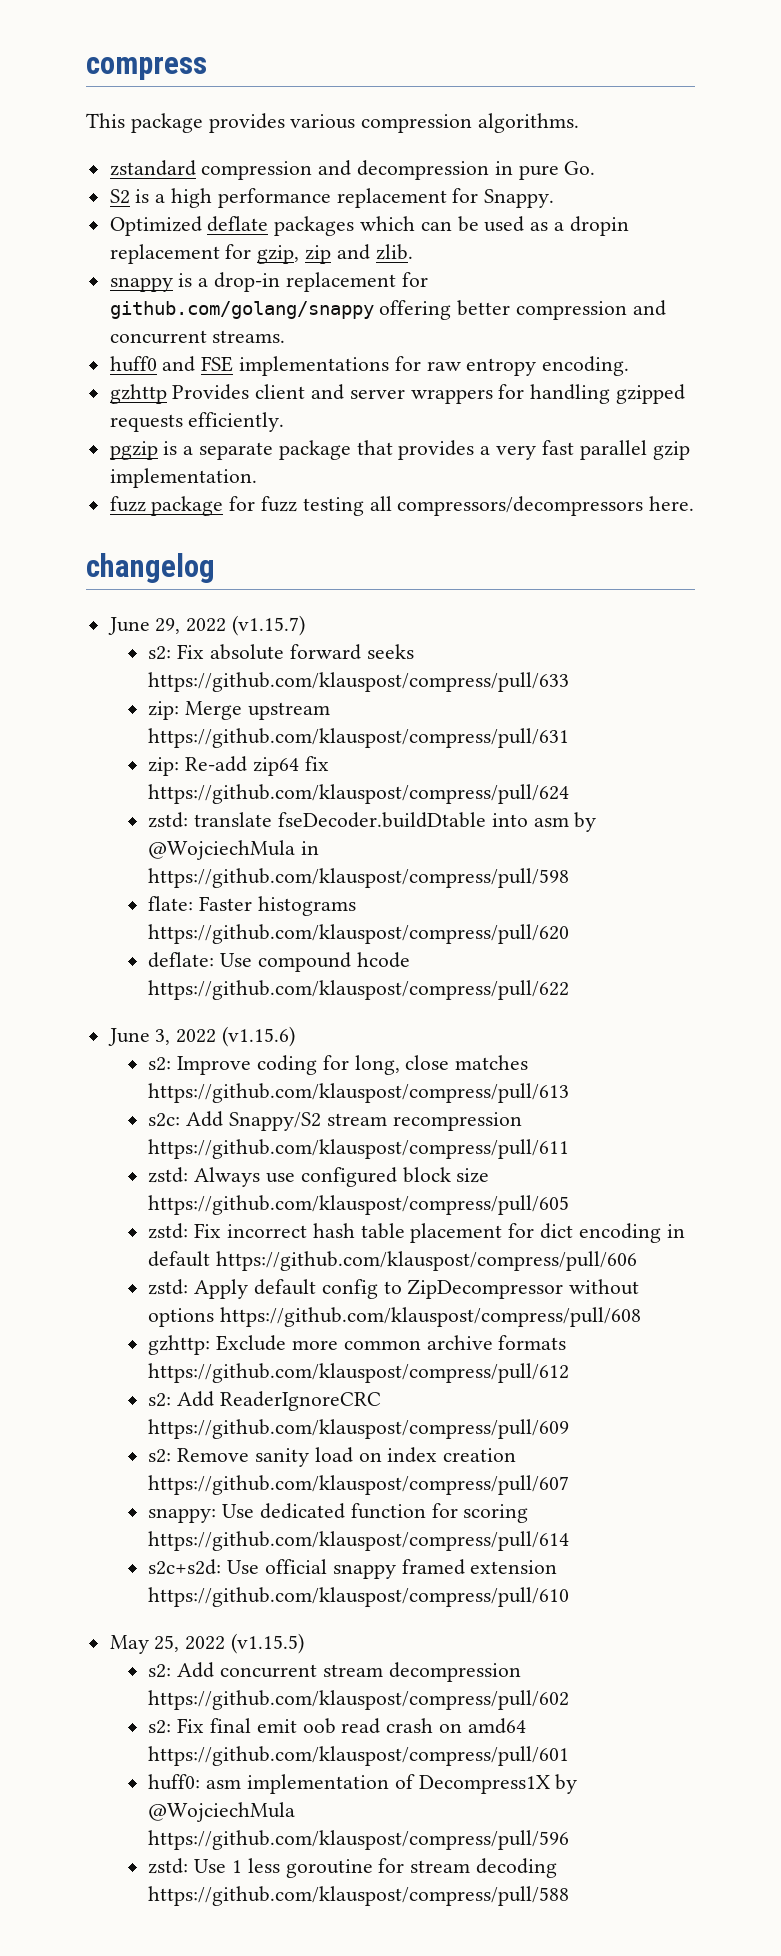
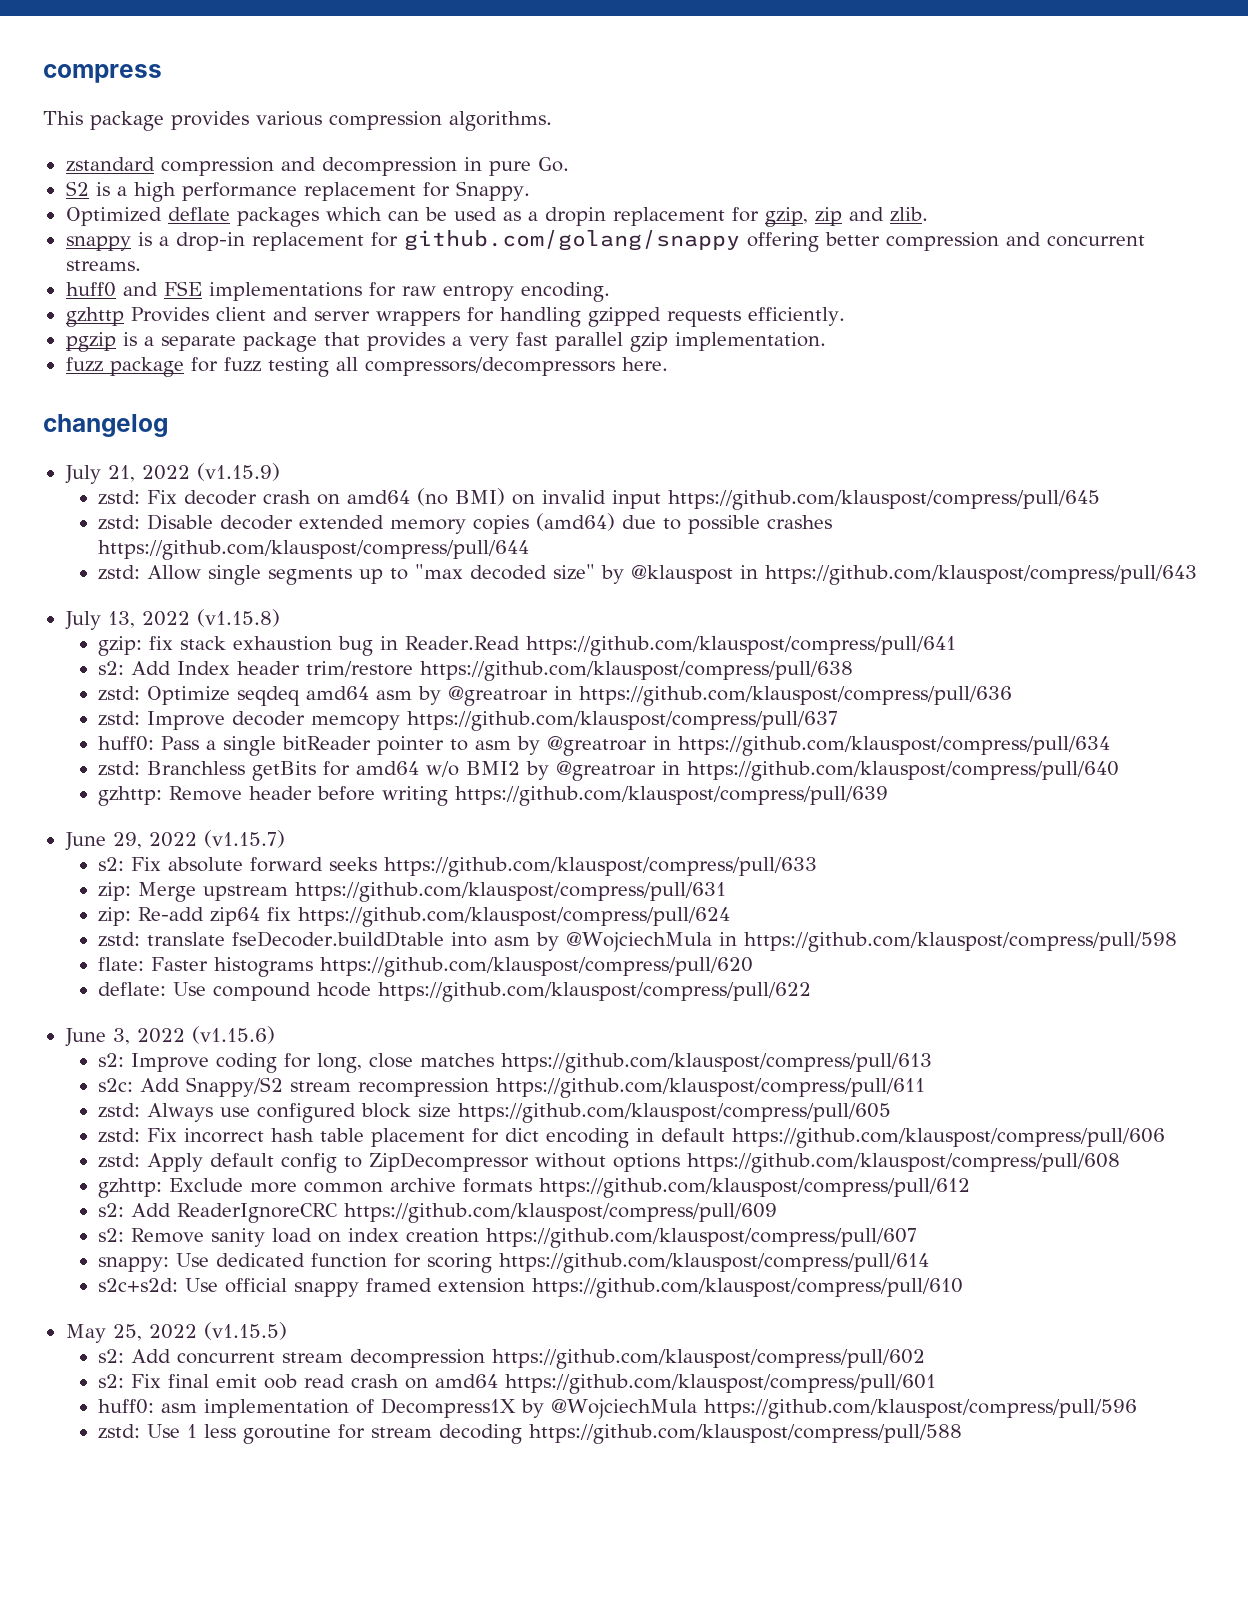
(215, 568) none -> [64,463,280,484] [98,488,1101,510] [98,513,833,534] [98,540,530,560] [98,564,1198,585] [64,609,280,630] [98,636,957,656] [98,661,854,681] [98,686,1013,706] [98,711,839,731] [98,736,1111,756] [98,761,1120,781] [98,786,889,806] // July 21, 2022 (v1.15.9) // zstd: Fix decoder crash on amd64 (no BMI) on invalid input https://github.com/klauspost/compress/pull/645 // zstd: Disable decoder extended memory copies (amd64) due to possible crashes https://github.com/klauspost/compress/pull/644 // zstd: Allow single segments up to "max decoded size" by @klauspost in https://github.com/klauspost/compress/pull/643 // July 13, 2022 (v1.15.8) // gzip: fix stack exhaustion bug in Reader.Read https://github.com/klauspost/compress/pull/641 // s2: Add Index header trim/restore https://github.com/klauspost/compress/pull/638 // zstd: Optimize seqdeq amd64 asm by @greatroar in https://github.com/klauspost/compress/pull/636 // zstd: Improve decoder memcopy https://github.com/klauspost/compress/pull/637 // huff0: Pass a single bitReader pointer to asm by @greatroar in https://github.com/klauspost/compress/pull/634 // zstd: Branchless getBits for amd64 w/o BMI2 by @greatroar in https://github.com/klauspost/compress/pull/640 // gzhttp: Remove header before writing https://github.com/klauspost/compress/pull/639

